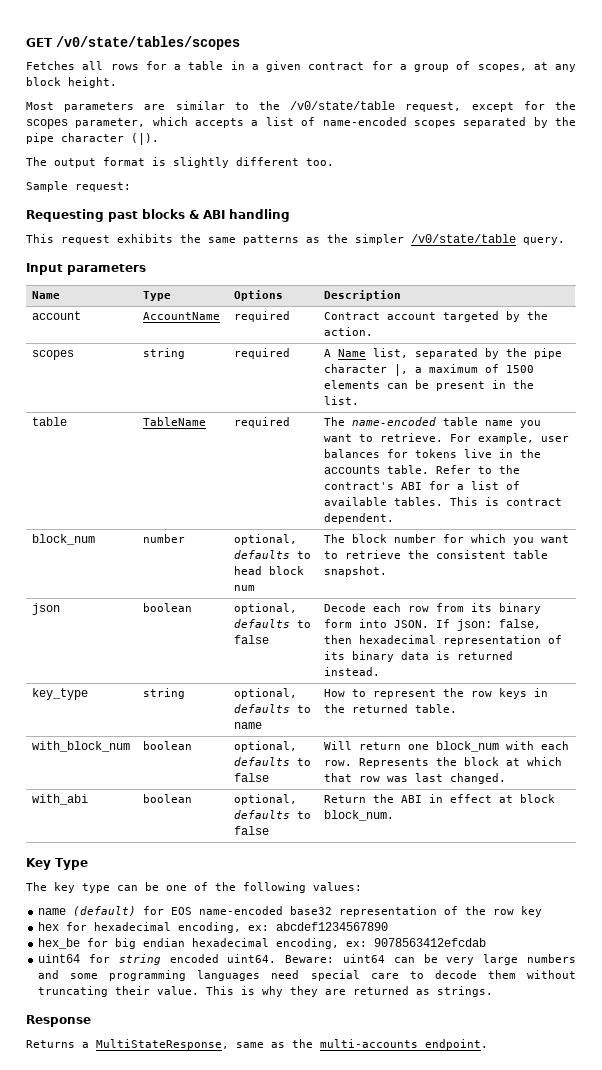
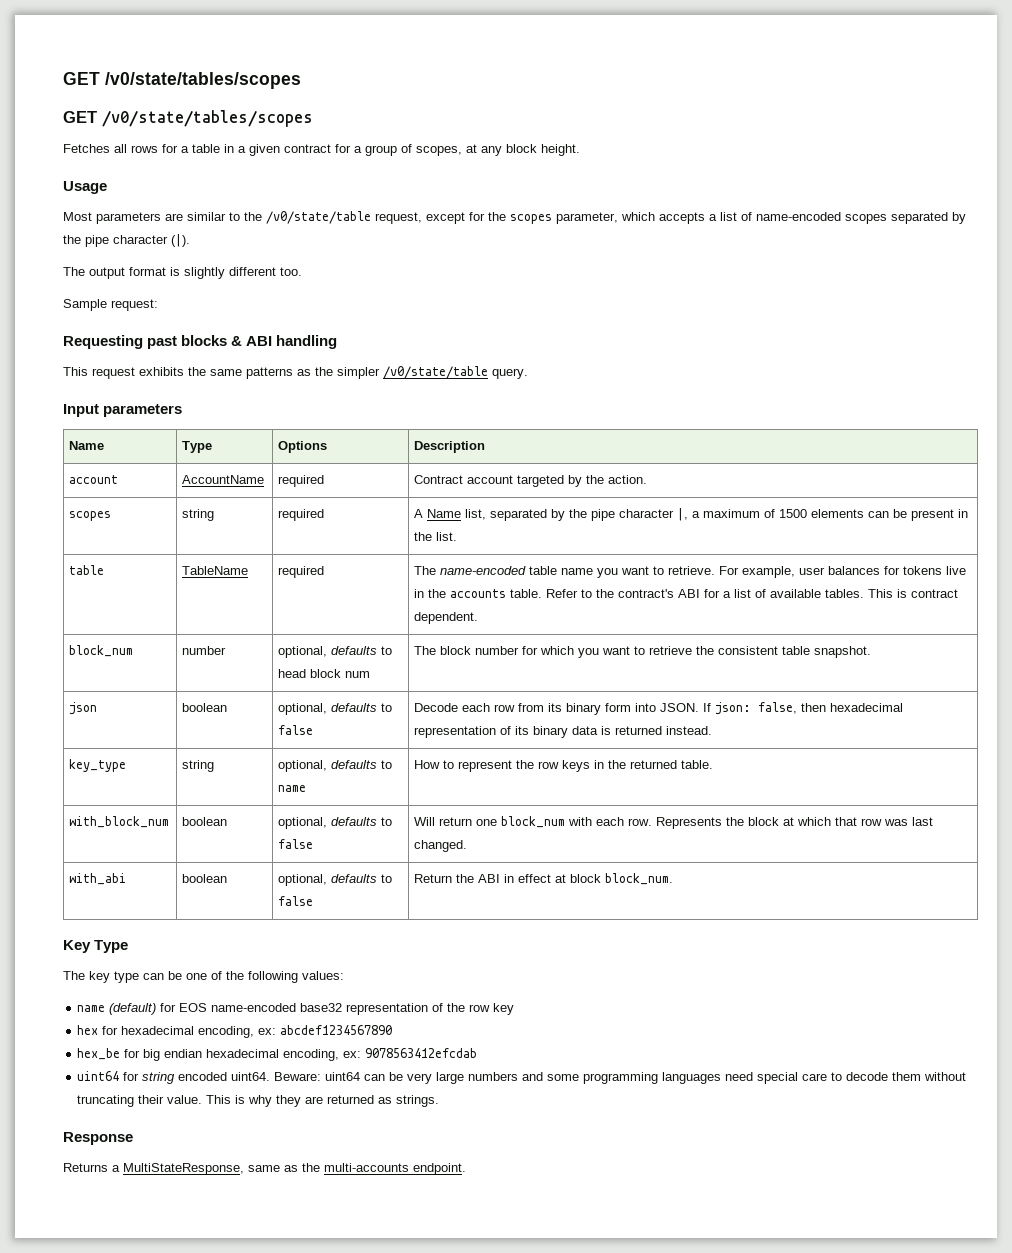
[26,36,240,50] GET /v0/state/tables/scopes -> [63,72,301,89] [63,110,313,127] GET /v0/state/tables/scopes // GET /v0/state/tables/scopes
(117, 82) none -> [63,181,107,194] // Usage

